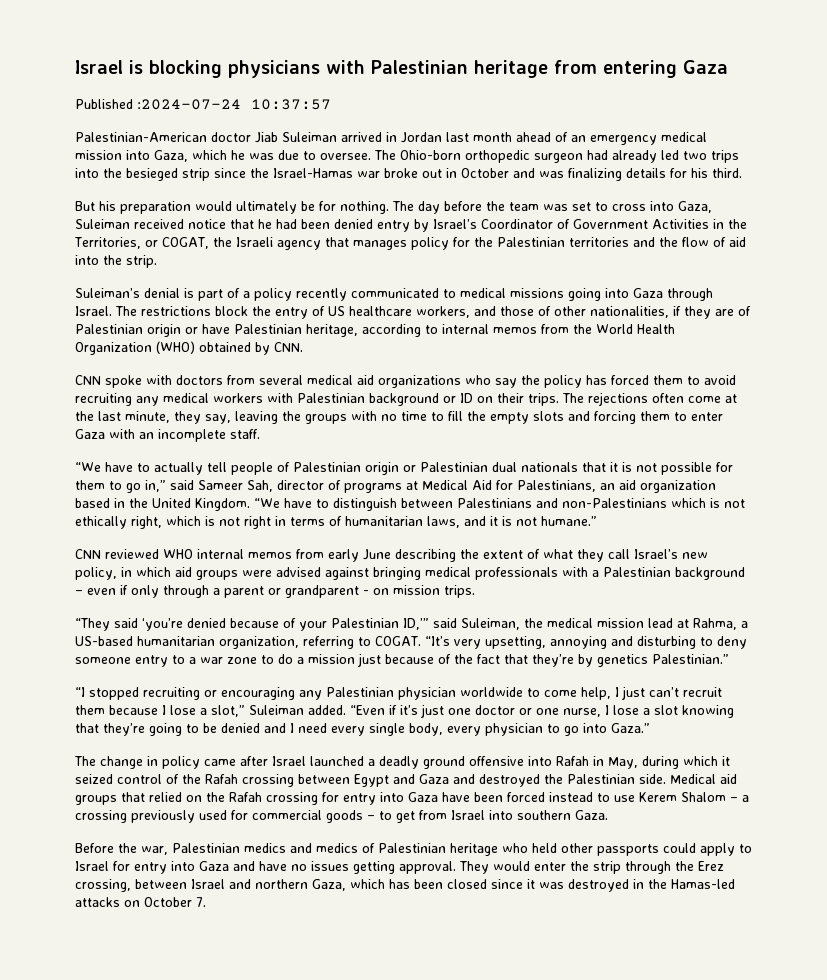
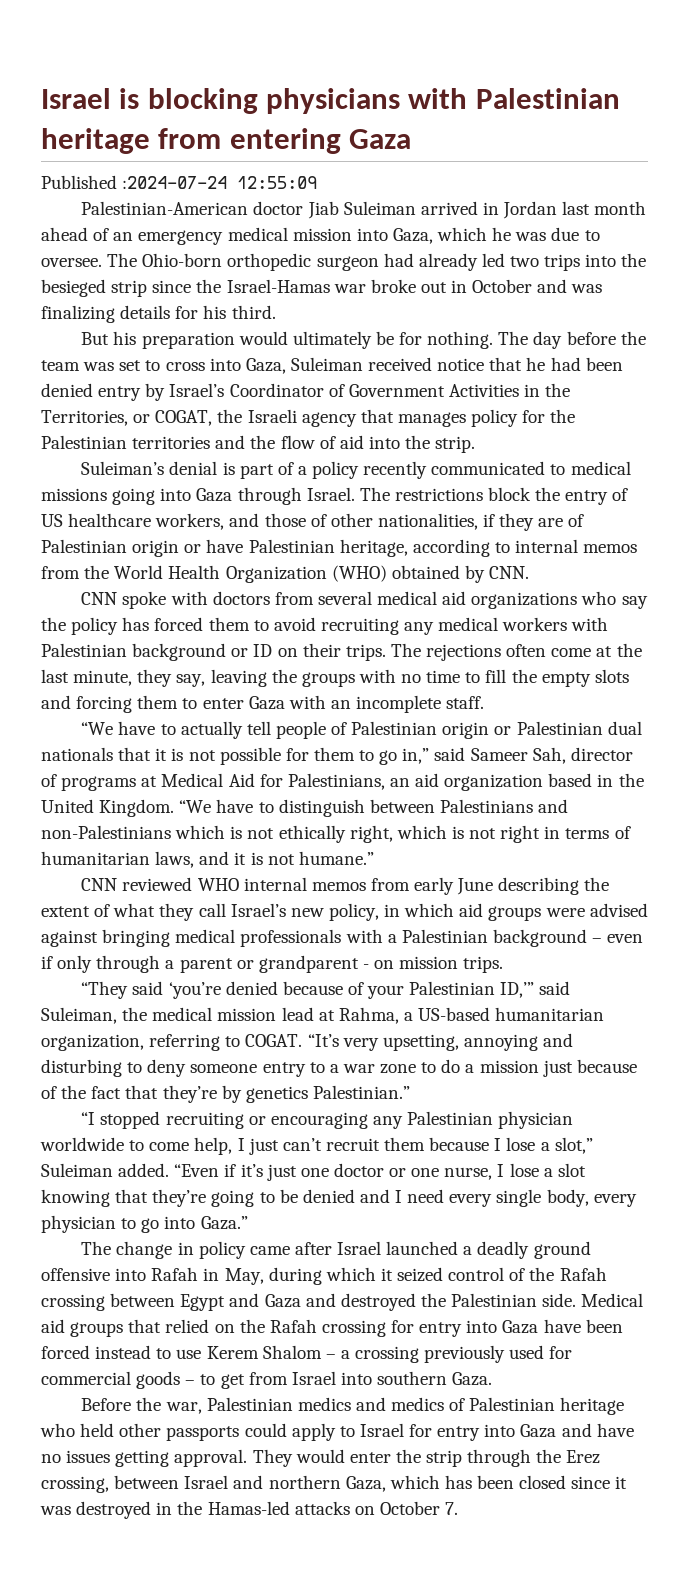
[251,99,331,110] 10:37:57 -> [237,176,318,189] 12:55:09

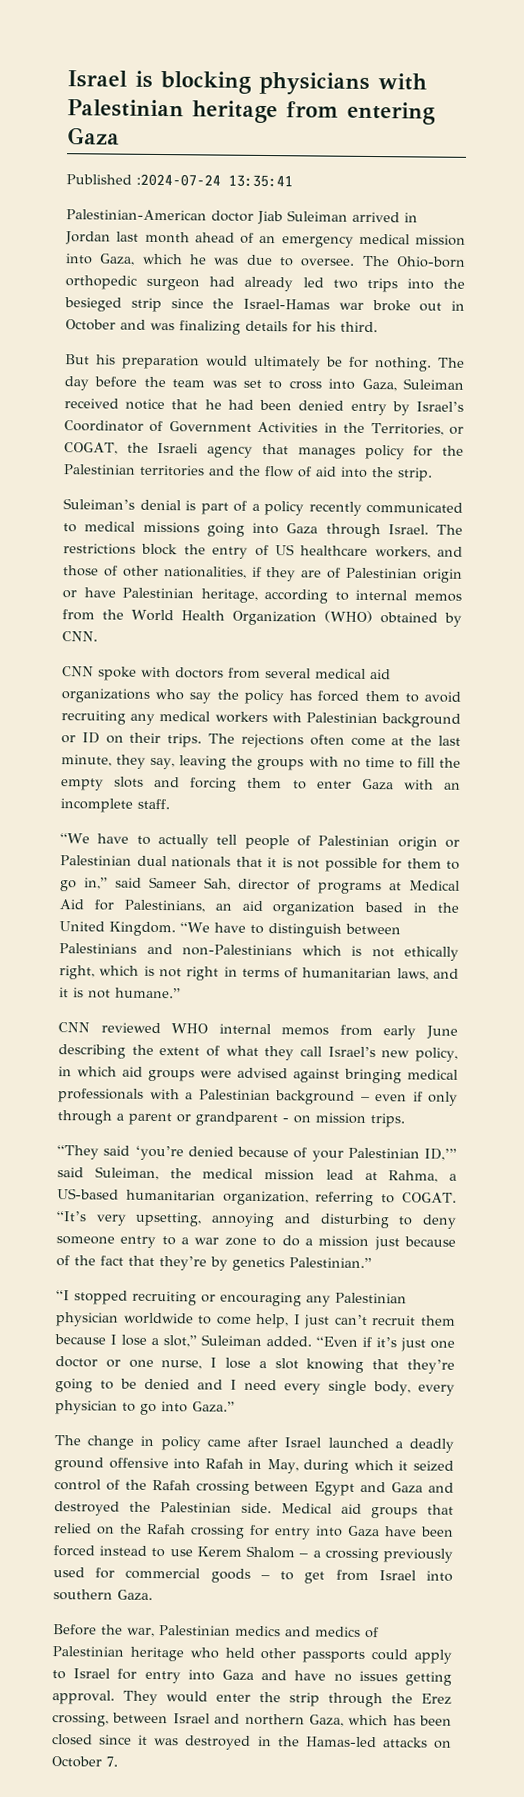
[237,176,318,189] 12:55:09 -> [228,174,293,188] 13:35:41

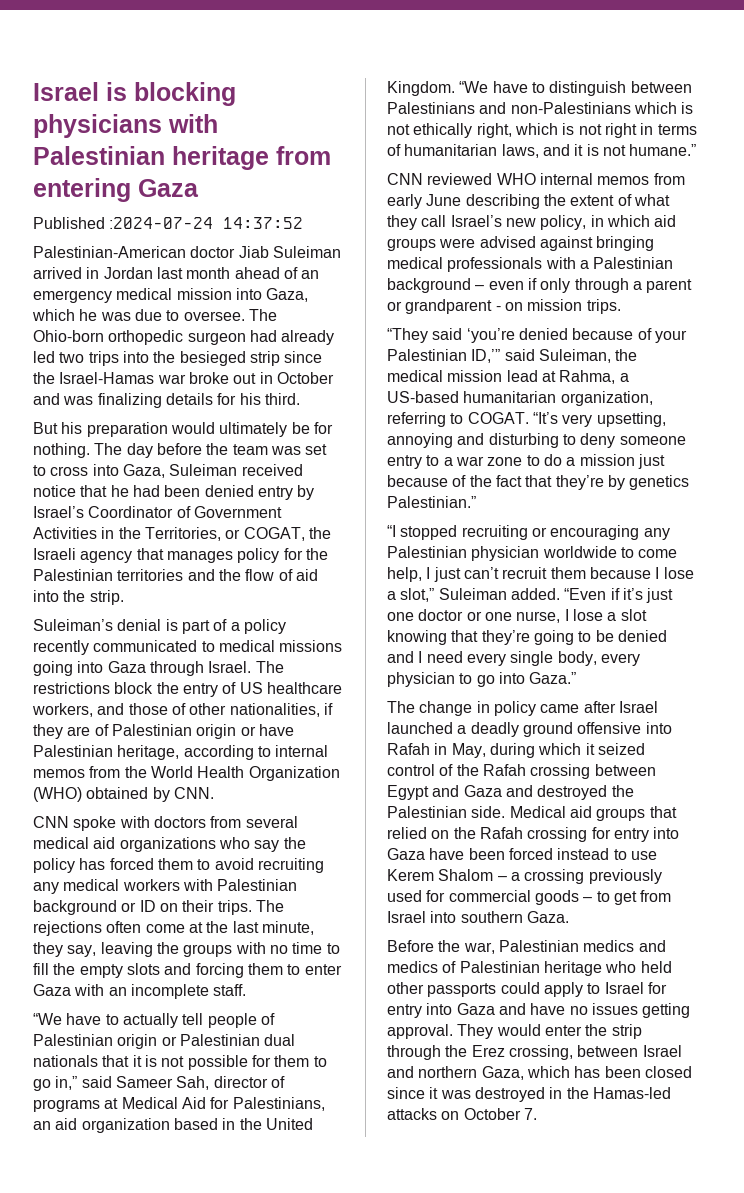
[228,174,293,188] 13:35:41 -> [223,217,304,229] 14:37:52

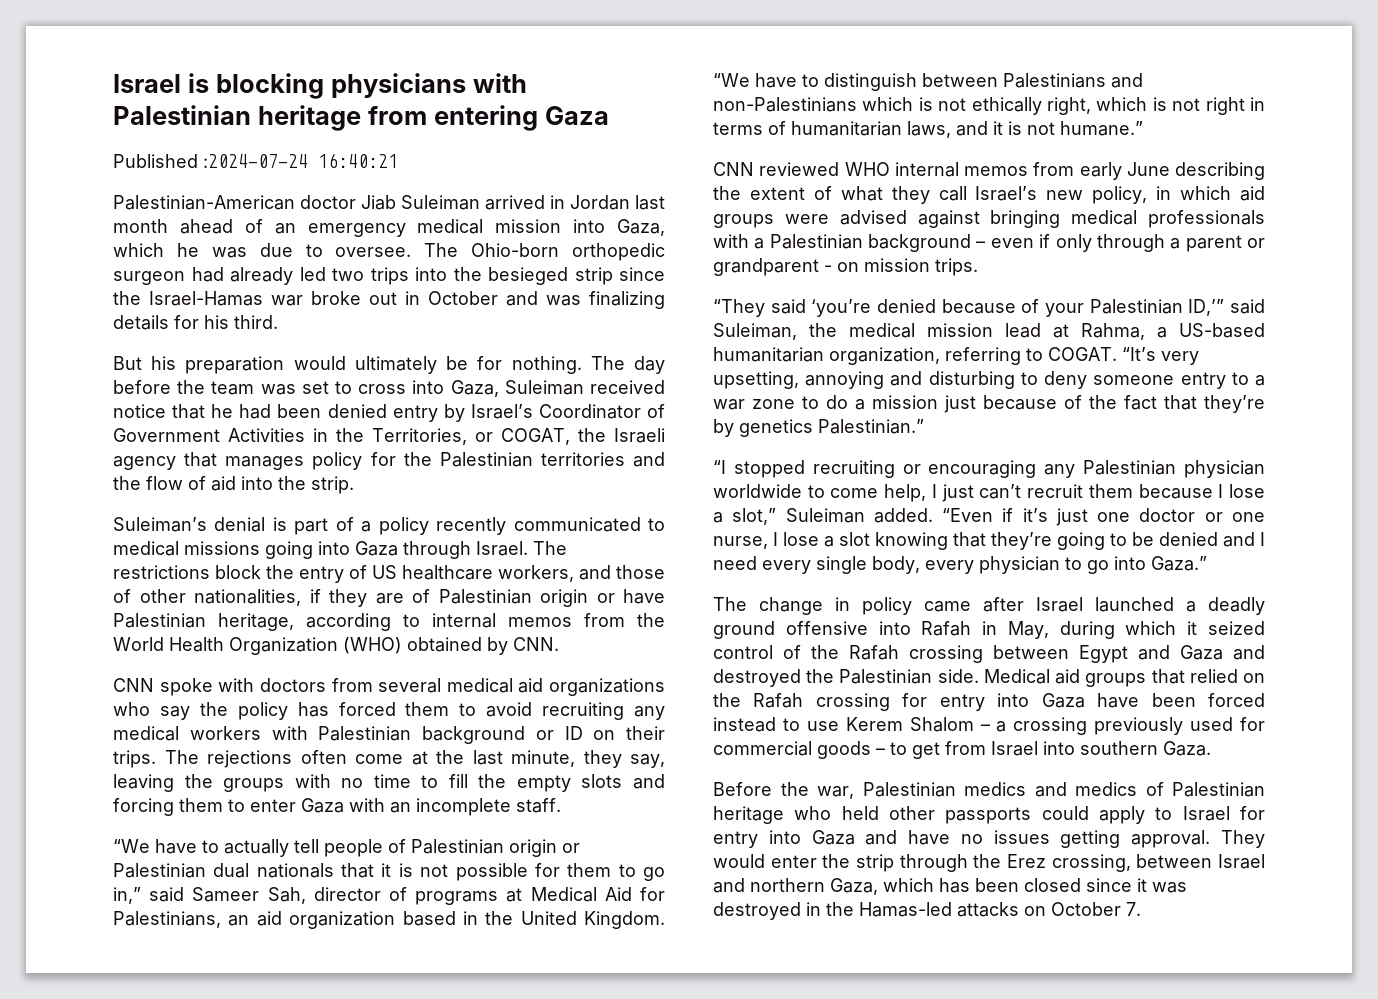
[223,217,304,229] 14:37:52 -> [318,153,398,168] 16:40:21

